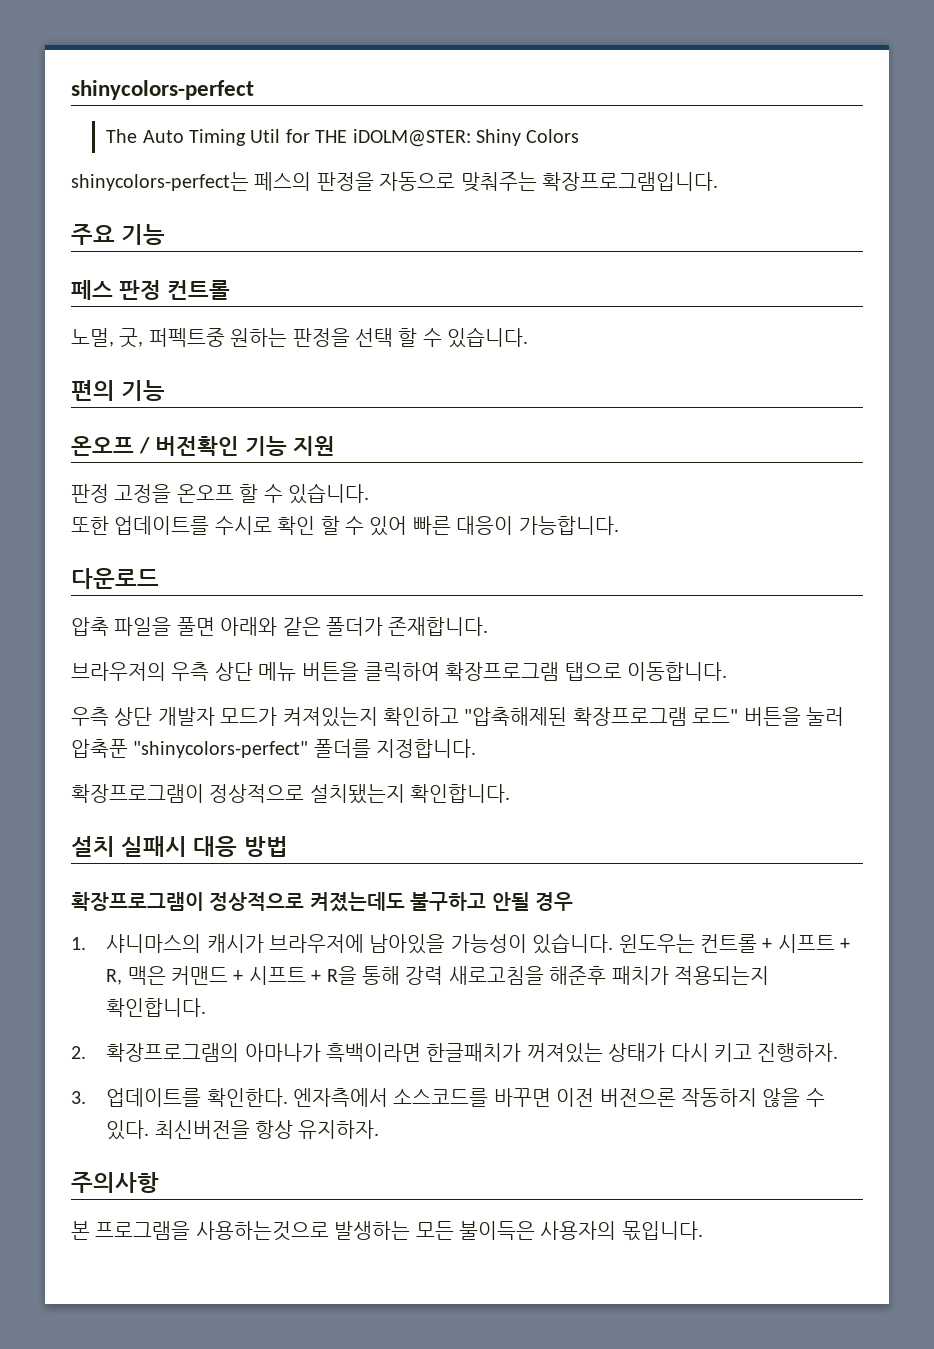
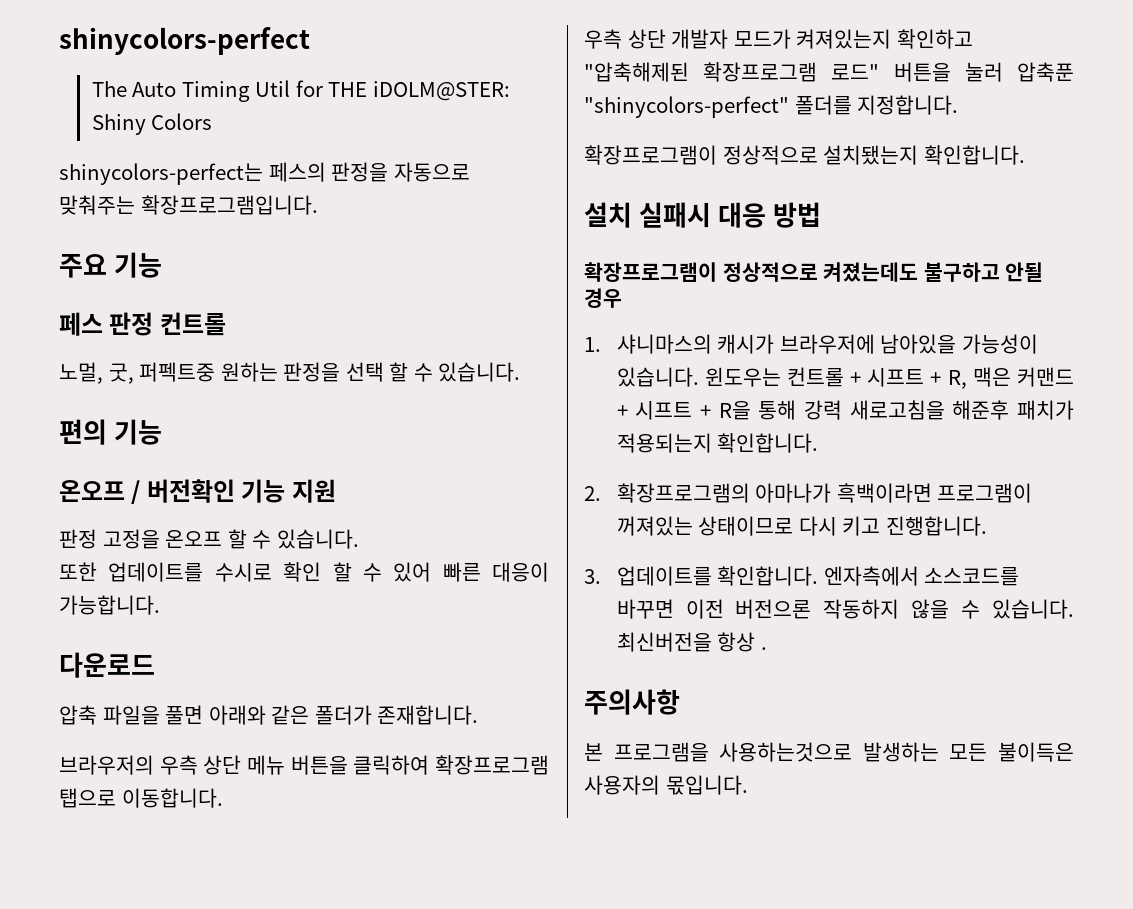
[426,1043,666,1063] 한글패치가 꺼져있는 상태가 -> [937,483,1033,503] [616,516,794,536] 프로그램이 꺼져있는 상태이므로
[757,1043,839,1062] 진행하자. -> [885,516,987,536] 진행합니다.
[206,1088,288,1107] 확인한다. -> [717,566,819,586] 확인합니다.
[106,1120,150,1140] 있다. -> [992,599,1074,619] 있습니다.
[298,1120,380,1139] 유지하자. -> [760,647,767,650] .

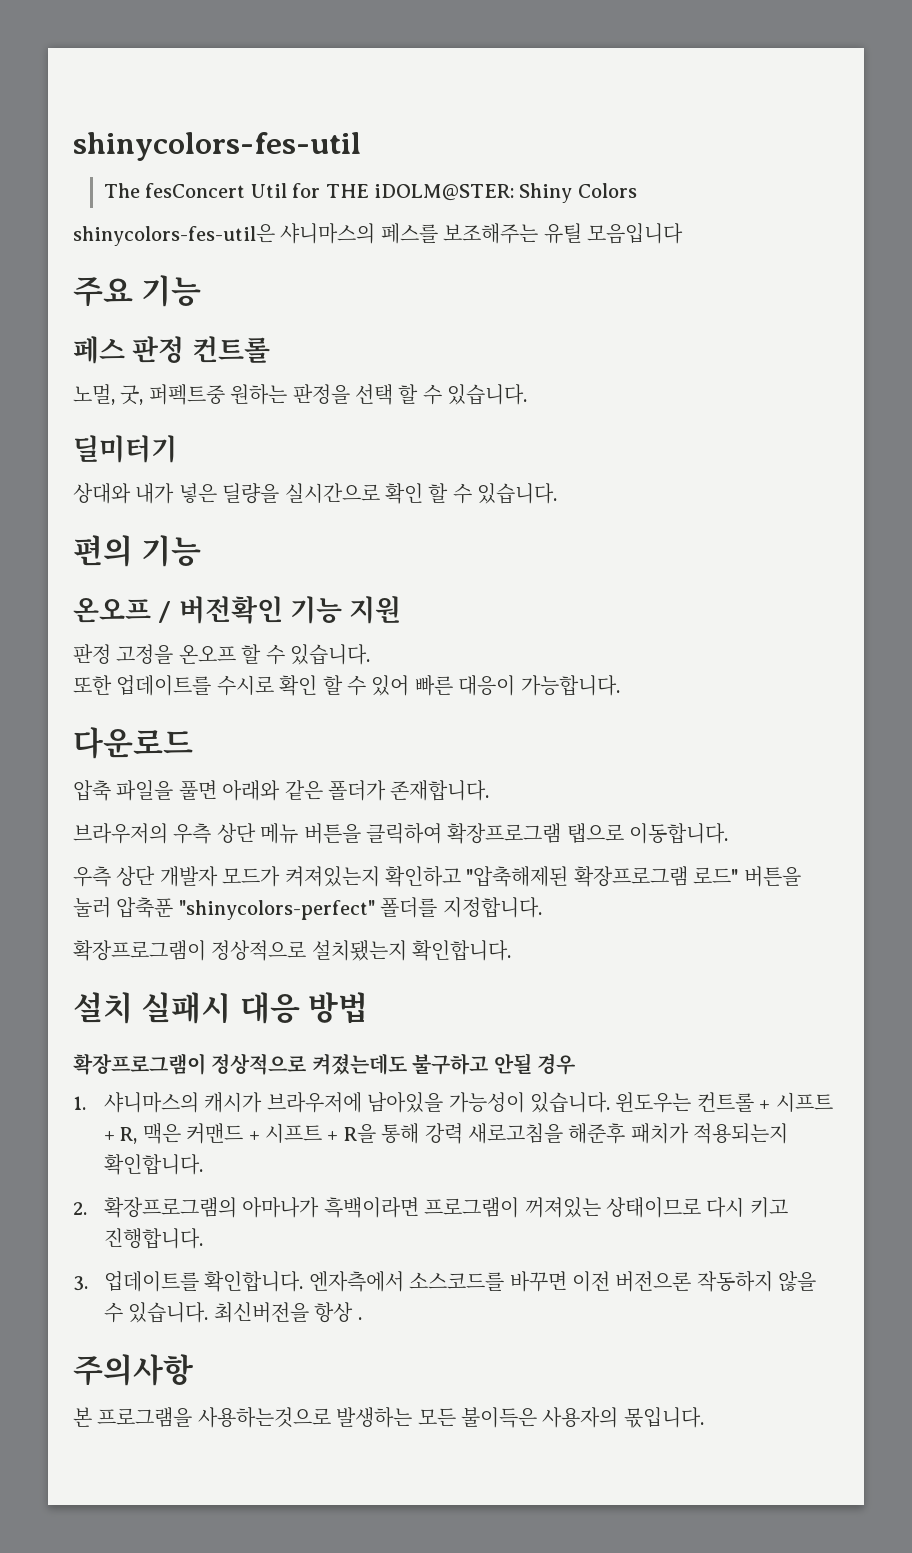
[59,27,310,55] shinycolors-perfect -> [73,132,361,161] shinycolors-fes-util
[132,81,250,102] Auto Timing -> [145,183,246,198] fesConcert
[59,162,470,185] [59,195,318,215] shinycolors-perfect는 페스의 판정을 자동으로 맞춰주는 확장프로그램입니다. -> [73,223,683,246] shinycolors-fes-util은 샤니마스의 페스를 보조해주는 유틸 모음입니다
(521, 372) none -> [73,435,177,463] [73,483,558,504] // 딜미터기 // 상대와 내가 넣은 딜량을 실시간으로 확인 할 수 있습니다.

